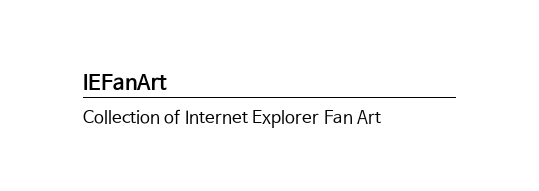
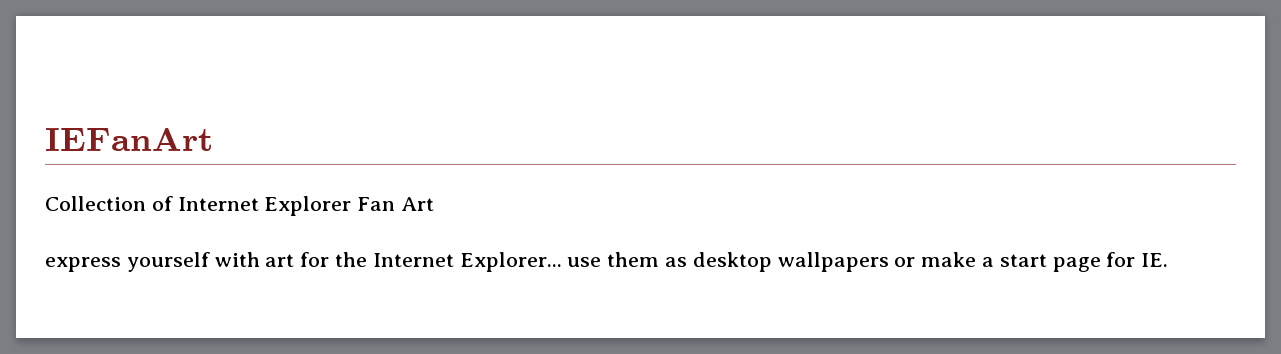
(382, 117) none -> [45,252,1169,272] // express yourself with art for the Internet Explorer... use them as desktop wallpapers or make a start page for IE.

